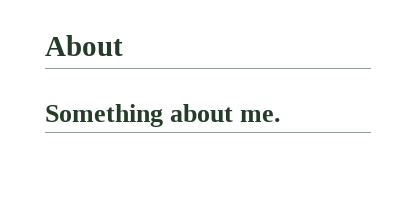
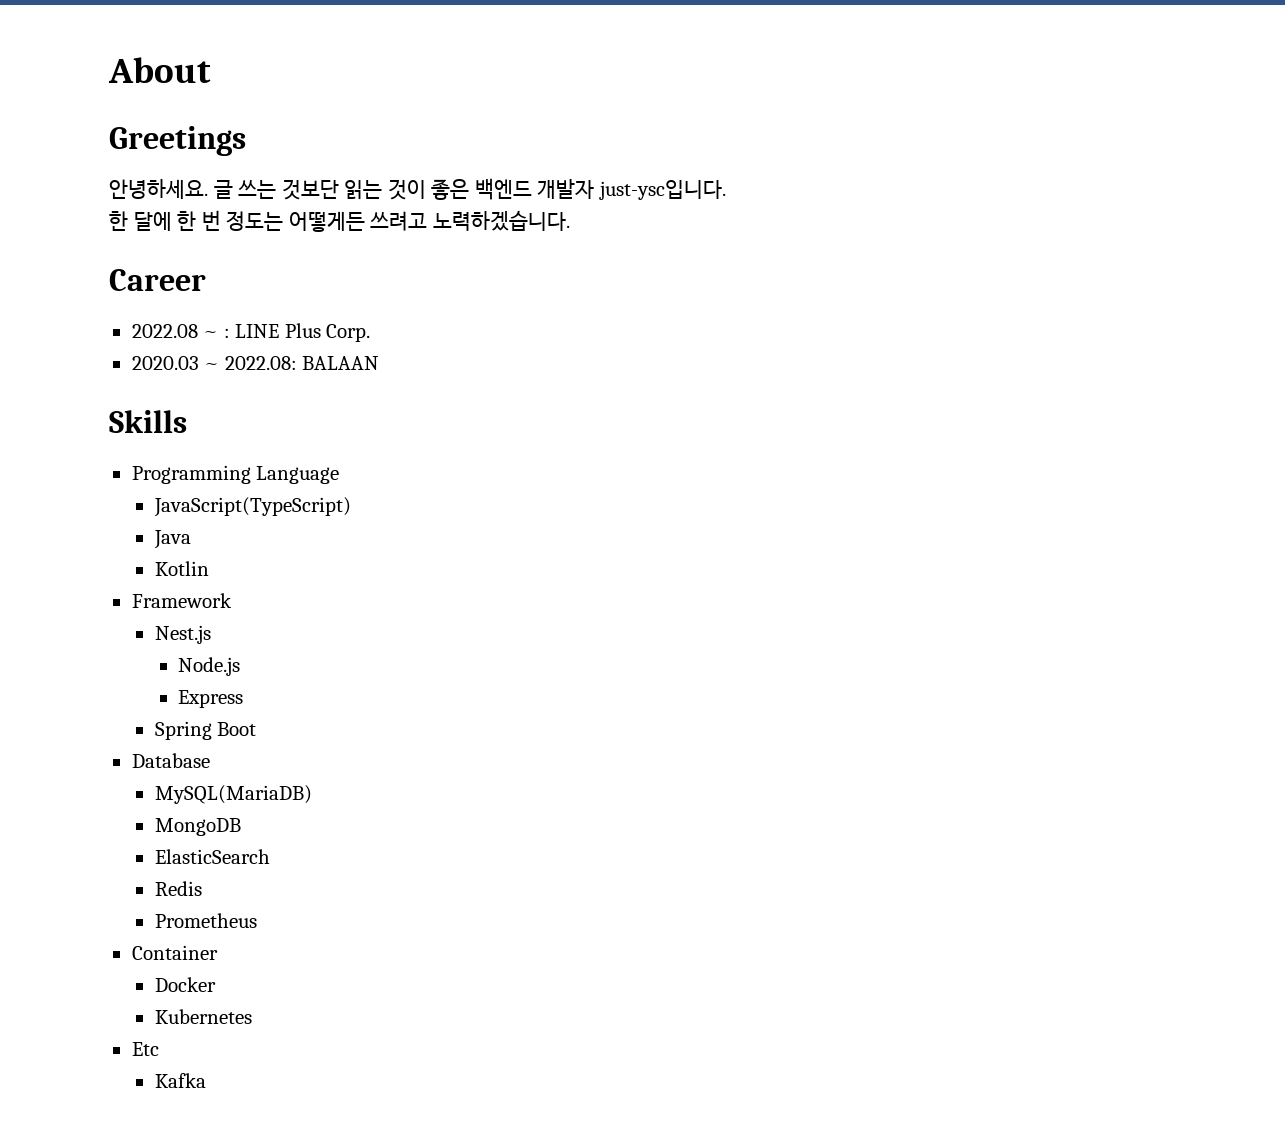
[45,104,282,127] Something about me. -> [109,126,246,156] [109,178,726,200] [109,210,570,232] [109,269,206,291] [131,323,371,342] [131,356,380,370] [109,410,187,433] [131,465,340,484] [153,497,351,517] [153,530,191,549] [154,561,209,576] [131,593,232,608] [154,625,211,644] [178,657,241,676] [178,690,244,708] [154,721,257,740] [131,753,210,768] [154,785,312,804] [154,818,241,836] [154,849,270,864] [154,881,202,896] [154,913,257,928] [131,945,218,960] [154,977,216,992] [154,1009,252,1024] [131,1042,159,1056] [154,1073,206,1088] Greetings // 안녕하세요. 글 쓰는 것보단 읽는 것이 좋은 백엔드 개발자 just-ysc입니다. // 한 달에 한 번 정도는 어떻게든 쓰려고 노력하겠습니다. // Career // 2022.08 ~ : LINE Plus Corp. // 2020.03 ~ 2022.08: BALAAN // Skills // Programming Language // JavaScript(TypeScript) // Java // Kotlin // Framework // Nest.js // Node.js // Express // Spring Boot // Database // MySQL(MariaDB) // MongoDB // ElasticSearch // Redis // Prometheus // Container // Docker // Kubernetes // Etc // Kafka

